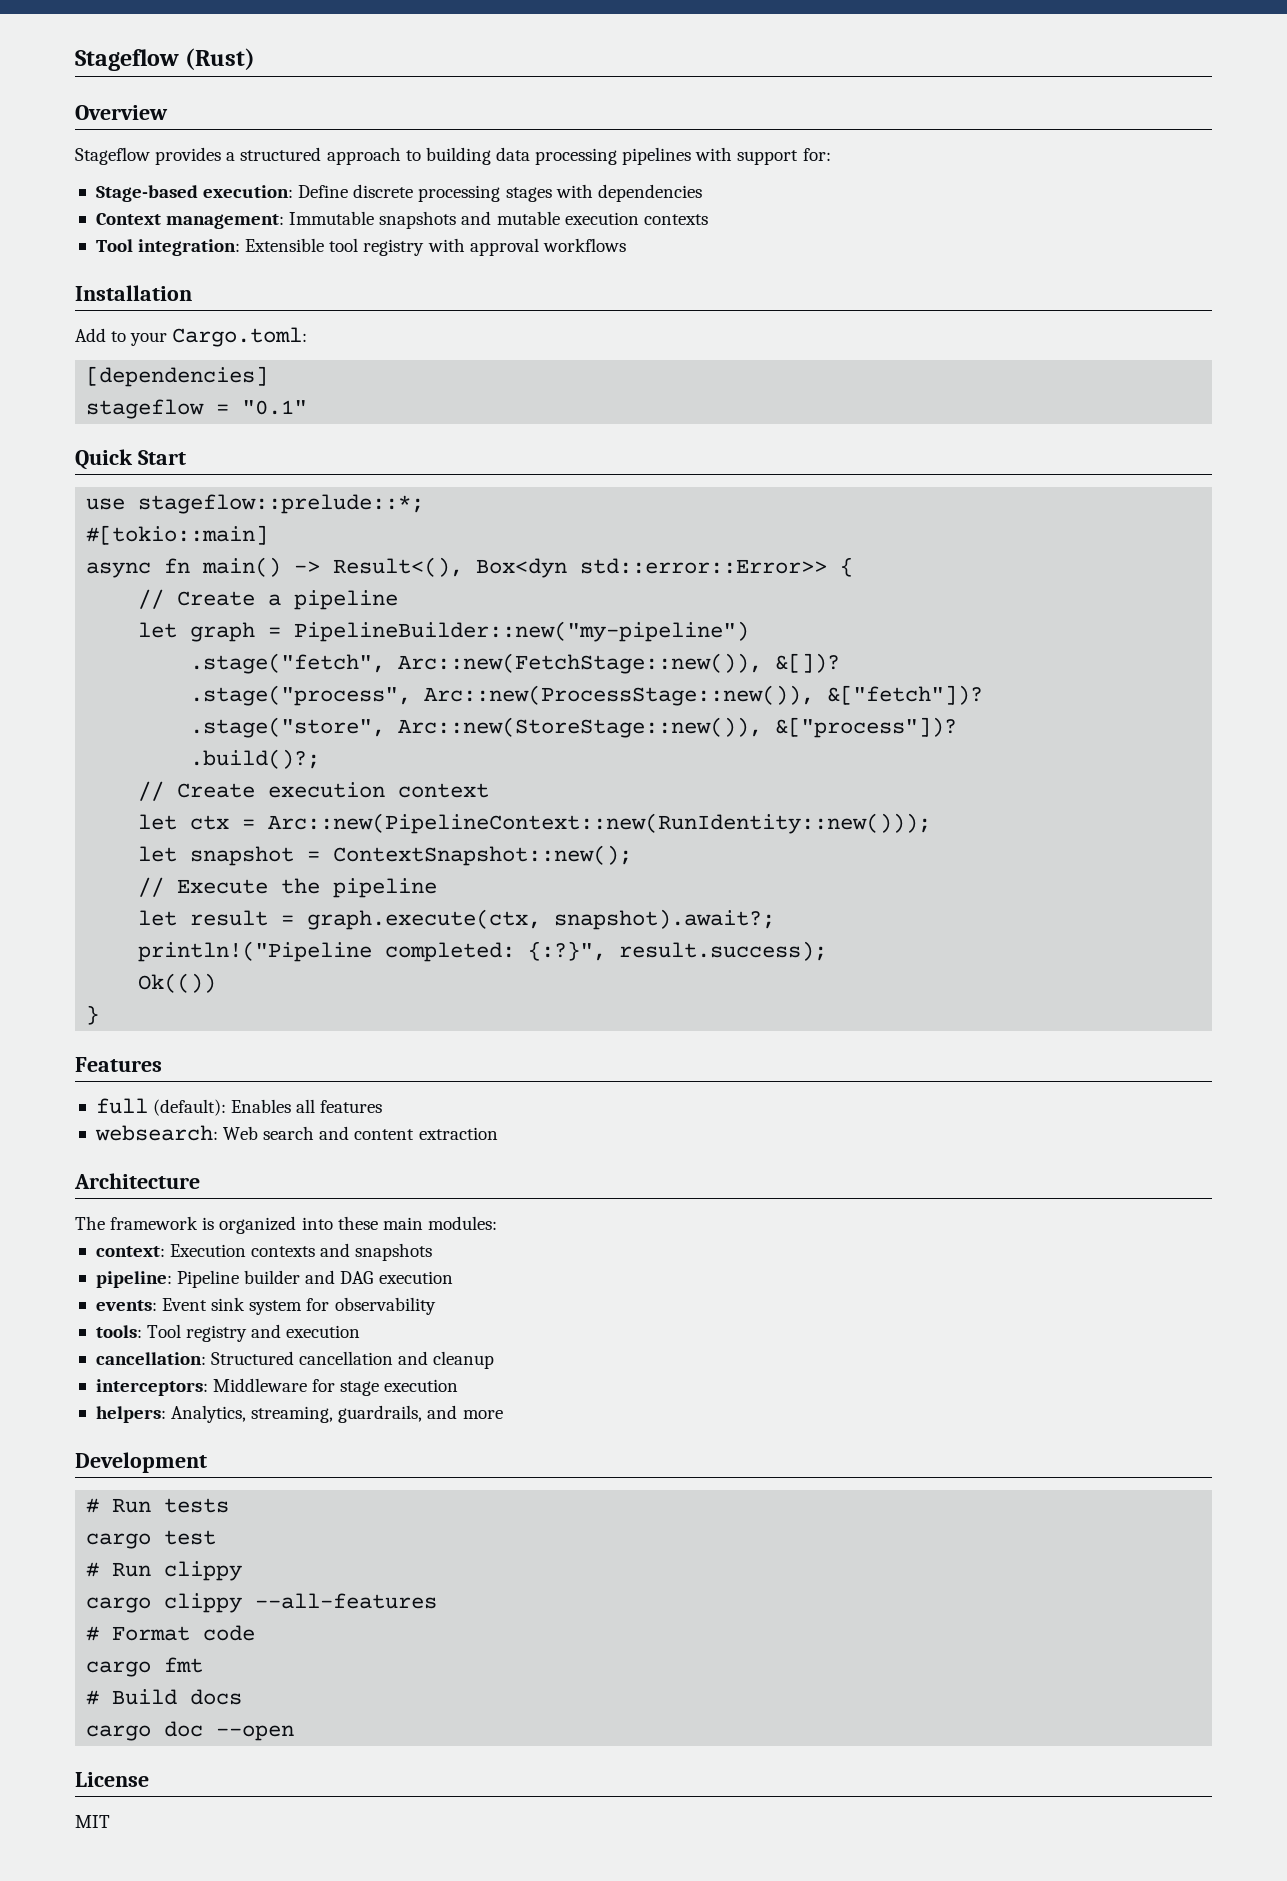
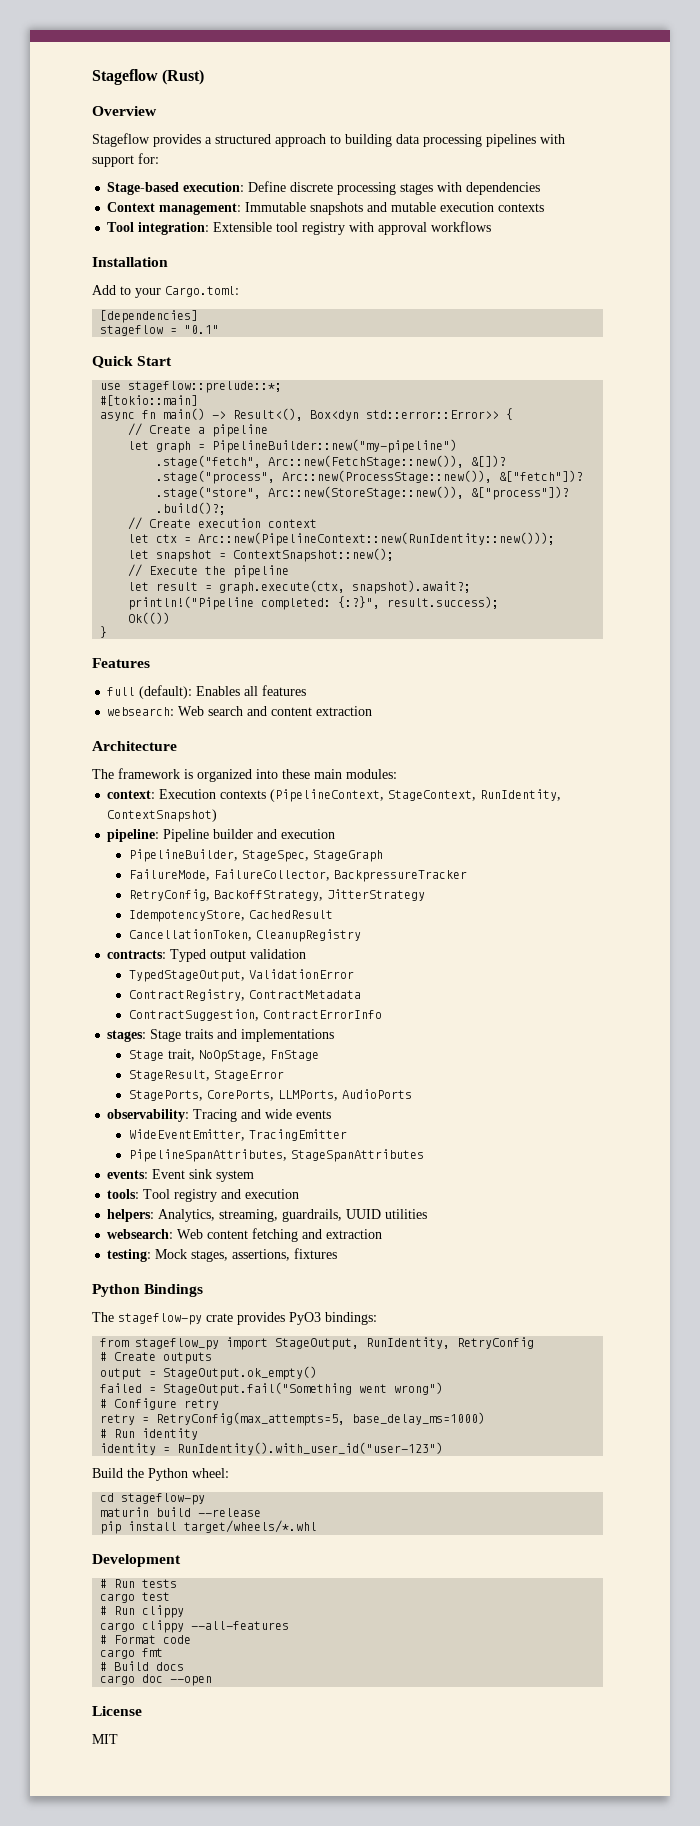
[320,1243,433,1261] and snapshots -> [270,789,562,802] [107,809,218,822] (PipelineContext, StageContext, RunIdentity, ContextSnapshot)
[340,1271,453,1284] DAG execution -> [281,829,336,839] [128,849,383,862] [128,869,467,882] [128,889,425,901] [128,910,333,922] [128,929,361,942] [107,949,307,962] [128,969,354,982] [128,989,361,1001] [128,1009,382,1021] [107,1029,335,1042] [128,1049,319,1062] [128,1070,284,1081] [128,1089,412,1101] [107,1109,332,1122] [128,1129,347,1141] [128,1149,424,1162] execution // PipelineBuilder, StageSpec, StageGraph // FailureMode, FailureCollector, BackpressureTracker // RetryConfig, BackoffStrategy, JitterStrategy // IdempotencyStore, CachedResult // CancellationToken, CleanupRegistry // contracts: Typed output validation // TypedStageOutput, ValidationError // ContractRegistry, ContractMetadata // ContractSuggestion, ContractErrorInfo // stages: Stage traits and implementations // Stage trait, NoOpStage, FnStage // StageResult, StageError // StagePorts, CorePorts, LLMPorts, AudioPorts // observability: Tracing and wide events // WideEventEmitter, TracingEmitter // PipelineSpanAttributes, StageSpanAttributes
[306,1297,436,1315] for observability -> (255, 1176) none
[95,1351,495,1369] [95,1378,459,1396] [95,1405,503,1423] cancellation: Structured cancellation and cleanup // interceptors: Middleware for stage execution // helpers: Analytics, streaming, guardrails, and more -> [107,1209,428,1222] [107,1228,383,1242] [107,1248,338,1262] [92,1284,204,1297] [92,1312,377,1325] [100,1337,535,1350] [100,1352,213,1364] [100,1366,318,1380] [100,1382,444,1396] [100,1398,220,1410] [100,1412,486,1426] [100,1428,199,1440] [100,1442,444,1455] [92,1468,229,1481] [100,1493,206,1505] [100,1507,262,1517] [100,1520,318,1534] helpers: Analytics, streaming, guardrails, UUID utilities // websearch: Web content fetching and extraction // testing: Mock stages, assertions, fixtures // Python Bindings // The stageflow-py crate provides PyO3 bindings: // from stageflow_py import StageOutput, RunIdentity, RetryConfig // # Create outputs // output = StageOutput.ok_empty() // failed = StageOutput.fail("Something went wrong") // # Configure retry // retry = RetryConfig(max_attempts=5, base_delay_ms=1000) // # Run identity // identity = RunIdentity().with_user_id("user-123") // Build the Python wheel: // cd stageflow-py // maturin build --release // pip install target/wheels/*.whl

